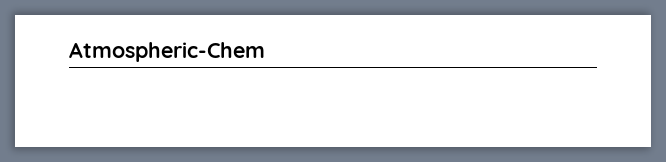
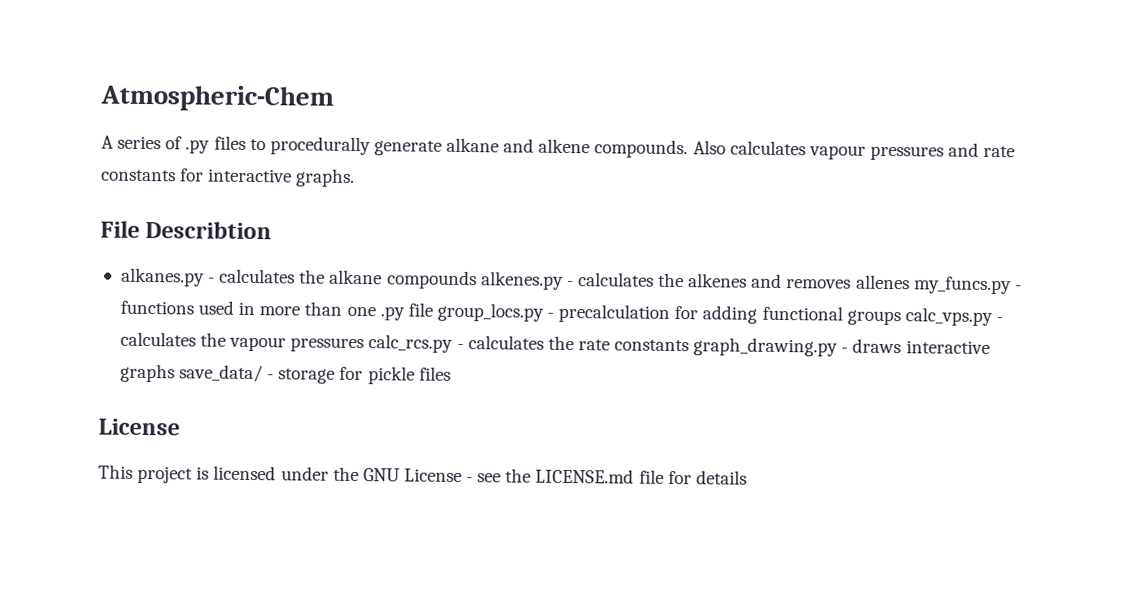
(265, 52) none -> [101,135,1016,161] [101,168,356,187] [100,220,273,240] [120,267,1022,295] [119,300,1003,326] [119,331,990,357] [119,363,451,385] [98,418,180,436] [98,464,747,485] // A series of .py files to procedurally generate alkane and alkene compounds. Also calculates vapour pressures and rate constants for interactive graphs. // File Describtion // alkanes.py - calculates the alkane compounds alkenes.py - calculates the alkenes and removes allenes my_funcs.py - functions used in more than one .py file group_locs.py - precalculation for adding functional groups calc_vps.py - calculates the vapour pressures calc_rcs.py - calculates the rate constants graph_drawing.py - draws interactive graphs save_data/ - storage for pickle files // License // This project is licensed under the GNU License - see the LICENSE.md file for details

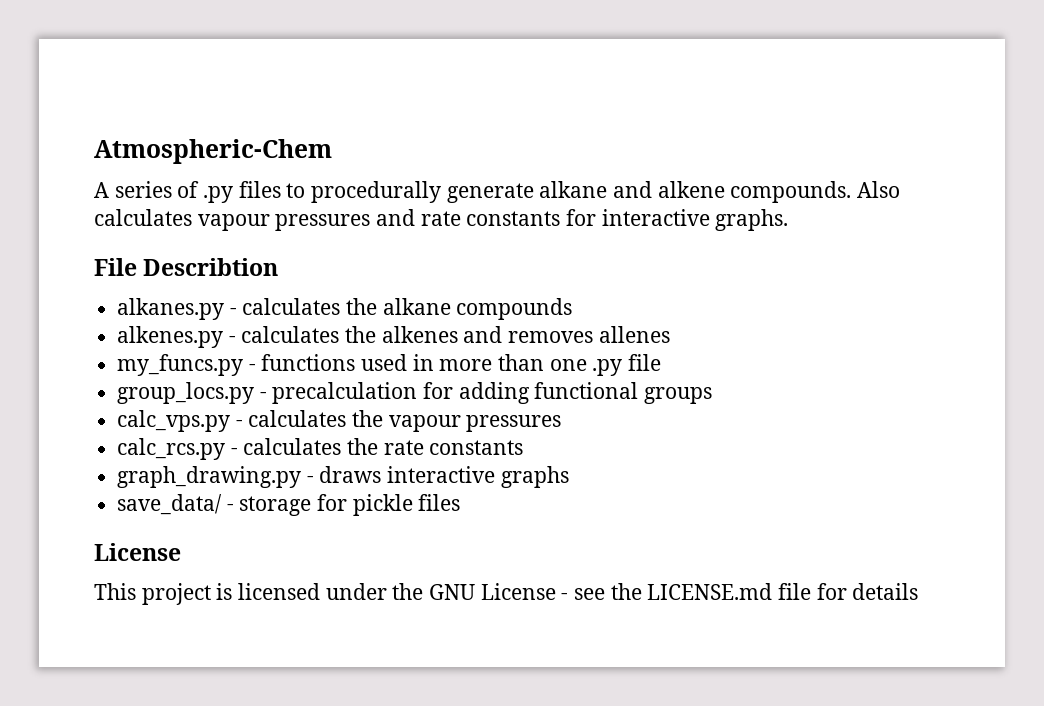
(477, 280) none -> (573, 309) //
(910, 282) none -> (670, 334) //
(433, 309) none -> (662, 362) //
(901, 317) none -> (713, 395) //
(365, 345) none -> (562, 423) //
(690, 345) none -> (524, 447) //
(175, 373) none -> (569, 477) //

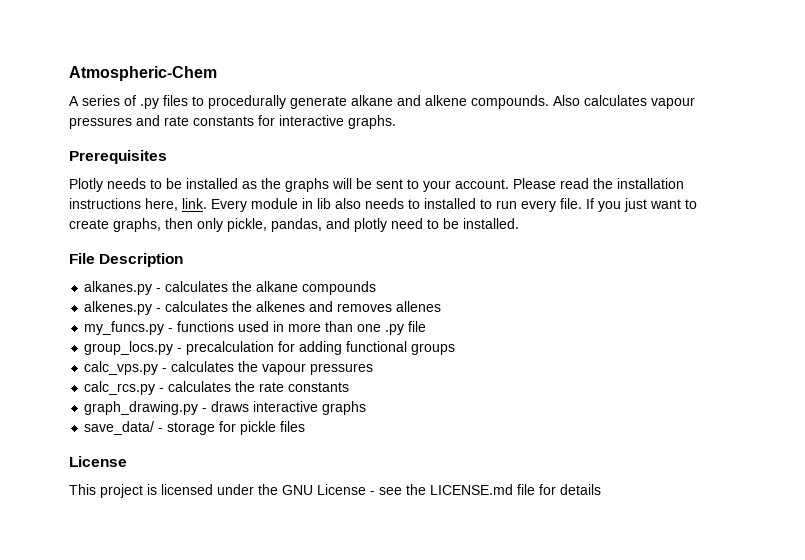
(789, 220) none -> [69,150,167,164] [69,178,684,192] [69,198,697,212] [69,218,519,232] // Prerequisites // Plotly needs to be installed as the graphs will be sent to your account. Please read the installation instructions here, link. Every module in lib also needs to installed to run every file. If you just want to create graphs, then only pickle, pandas, and plotly need to be installed.
[143,258,279,276] Describtion -> [99,253,184,267] Description

